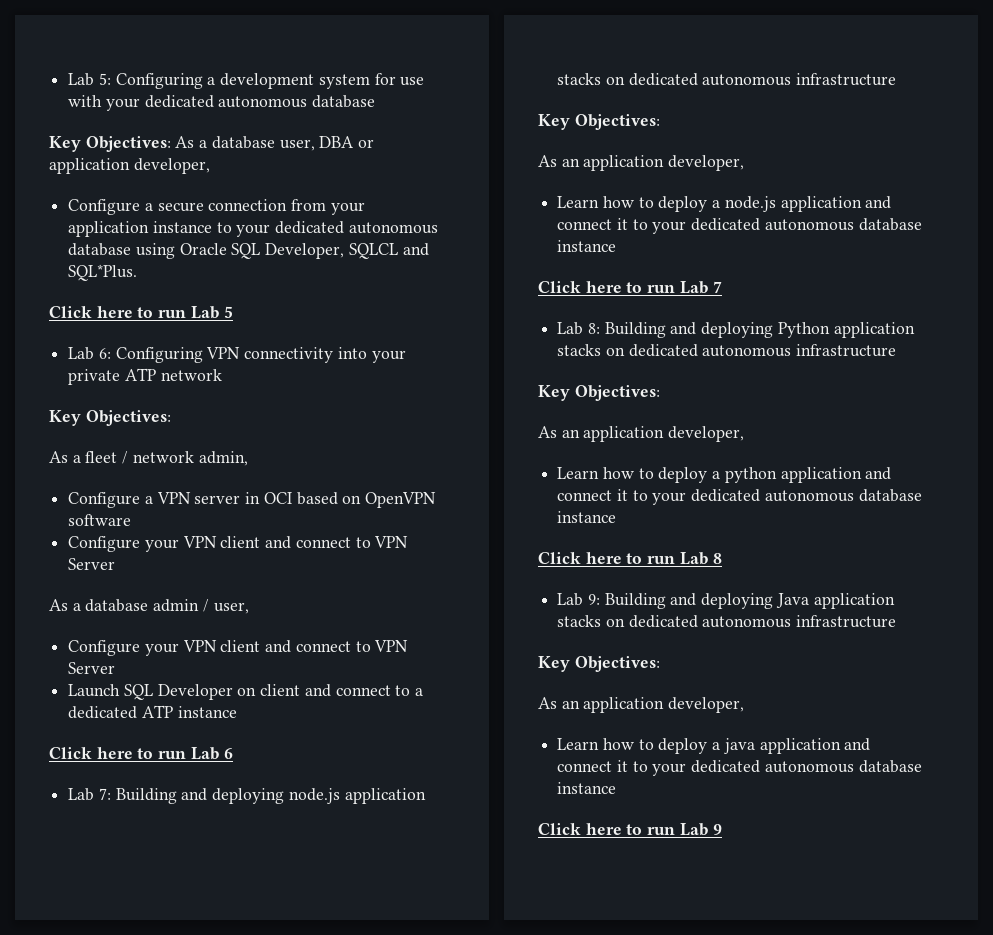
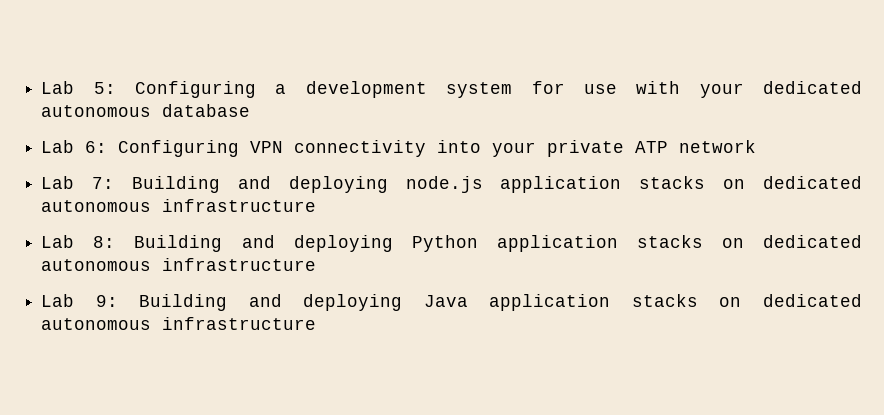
[49,136,375,152] [49,158,210,174] [68,199,365,215] [68,221,438,237] [68,243,429,259] [68,264,138,281] [49,306,233,319] // Key Objectives: As a database user, DBA or application developer, // Configure a secure connection from your application instance to your dedicated autonomous database using Oracle SQL Developer, SQLCL and SQL*Plus. // Click here to run Lab 5 -> (251, 110) none
[49,410,171,426] [49,451,248,466] [68,492,437,508] [68,514,132,526] [68,536,409,552] [68,558,116,570] [49,599,249,614] [68,640,409,656] [68,662,116,674] [68,684,424,700] [68,705,237,719] [49,747,233,760] // Key Objectives: // As a fleet / network admin, // Configure a VPN server in OCI based on OpenVPN software // Configure your VPN client and connect to VPN Server // As a database admin / user, // Configure your VPN client and connect to VPN Server // Launch SQL Developer on client and connect to a dedicated ATP instance // Click here to run Lab 6 -> (757, 146) none
[538,114,660,130] [538,155,745,171] [557,196,892,212] [557,218,922,234] [557,240,617,252] [538,281,722,294] // Key Objectives: // As an application developer, // Learn how to deploy a node.js application and connect it to your dedicated autonomous database instance // Click here to run Lab 7 -> (317, 205) none
[538,385,660,401] [538,426,745,442] [557,467,892,483] [557,489,922,505] [557,511,617,523] [538,552,722,565] // Key Objectives: // As an application developer, // Learn how to deploy a python application and connect it to your dedicated autonomous database instance // Click here to run Lab 8 -> (317, 264) none
[538,656,660,672] [538,697,745,713] [557,738,871,754] [557,760,922,776] [557,782,617,794] [538,823,722,836] // Key Objectives: // As an application developer, // Learn how to deploy a java application and connect it to your dedicated autonomous database instance // Click here to run Lab 9 -> (317, 323) none

